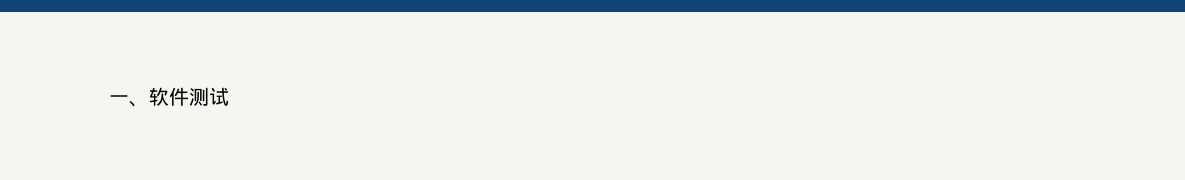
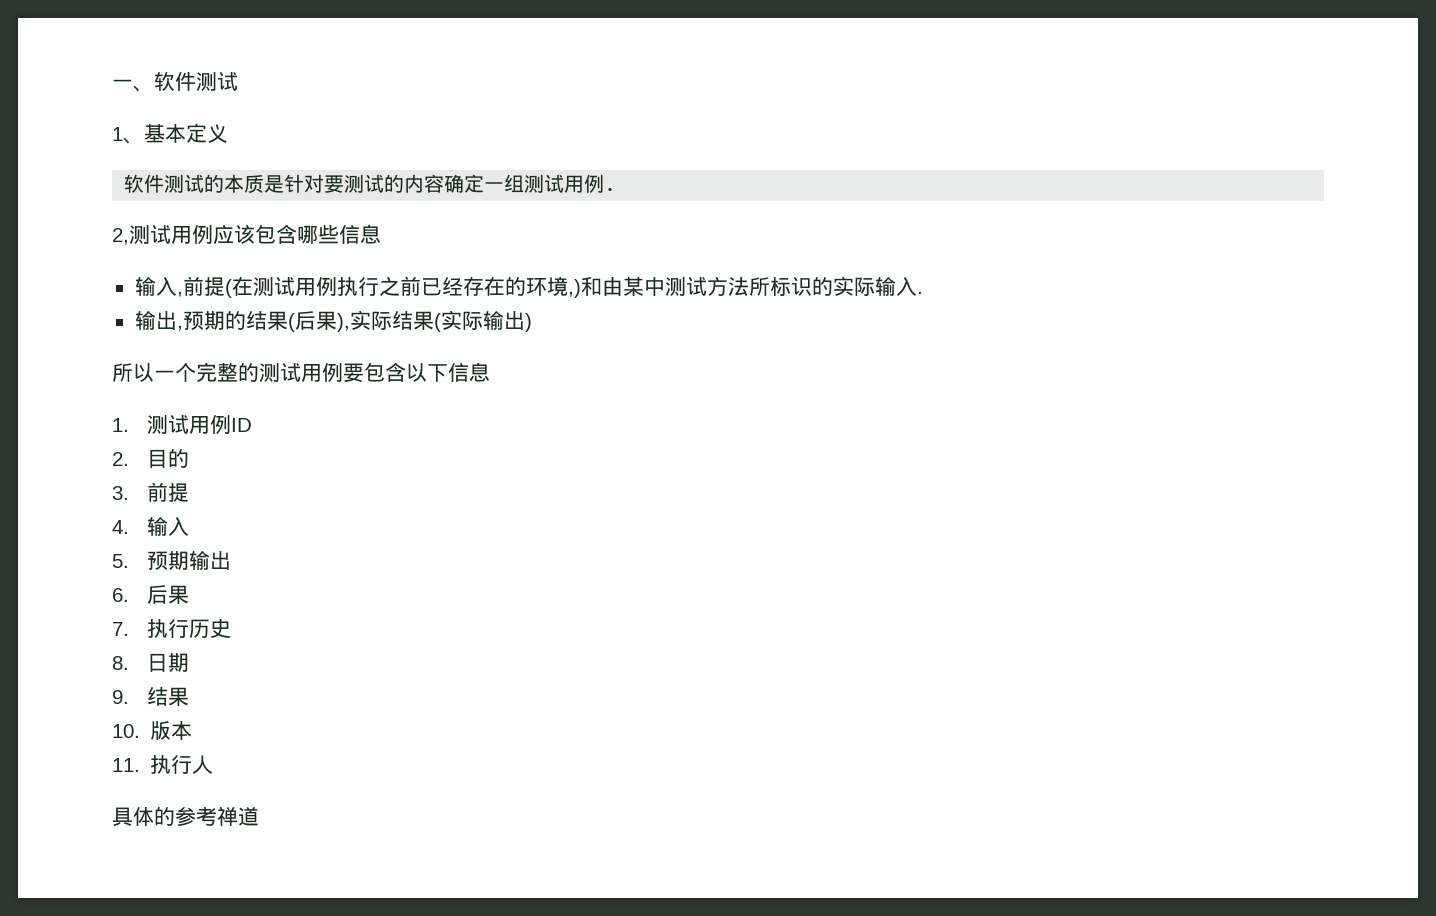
(229, 96) none -> [112,123,228,144] [124,174,617,193] [112,224,381,245] [134,276,923,298] [134,310,532,332] [112,362,490,383] [112,415,252,435] [112,449,189,468] [112,482,189,502] [112,516,189,536] [112,550,231,570] [112,585,189,604] [112,619,231,638] [112,653,189,672] [112,687,189,706] [112,720,193,740] [112,755,214,774] [112,806,259,827] // 1、基本定义 // 软件测试的本质是针对要测试的内容确定一组测试用例. // 2,测试用例应该包含哪些信息 // 输入,前提(在测试用例执行之前已经存在的环境,)和由某中测试方法所标识的实际输入. // 输出,预期的结果(后果),实际结果(实际输出) // 所以一个完整的测试用例要包含以下信息 // 1.测试用例ID // 2.目的 // 3.前提 // 4.输入 // 5.预期输出 // 6.后果 // 7.执行历史 // 8.日期 // 9.结果 // 10.版本 // 11.执行人 // 具体的参考禅道

